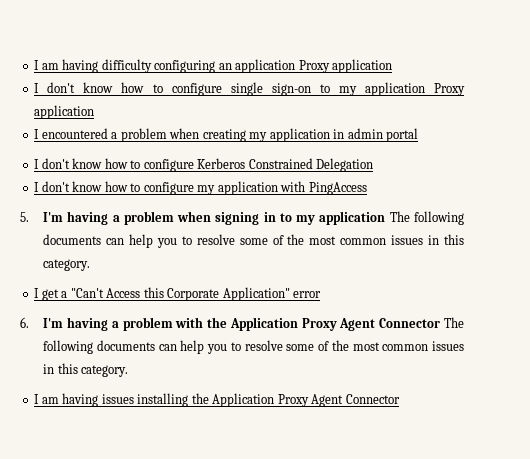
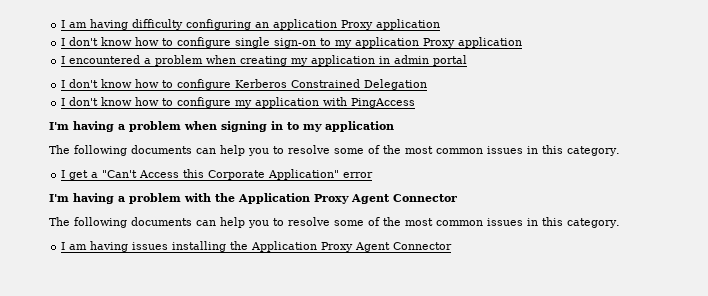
[20,212,29,222] 5. -> (416, 103) none
(386, 218) none -> (394, 126) //
[20,317,29,328] 6. -> (374, 175) none
(441, 323) none -> (457, 198) //

